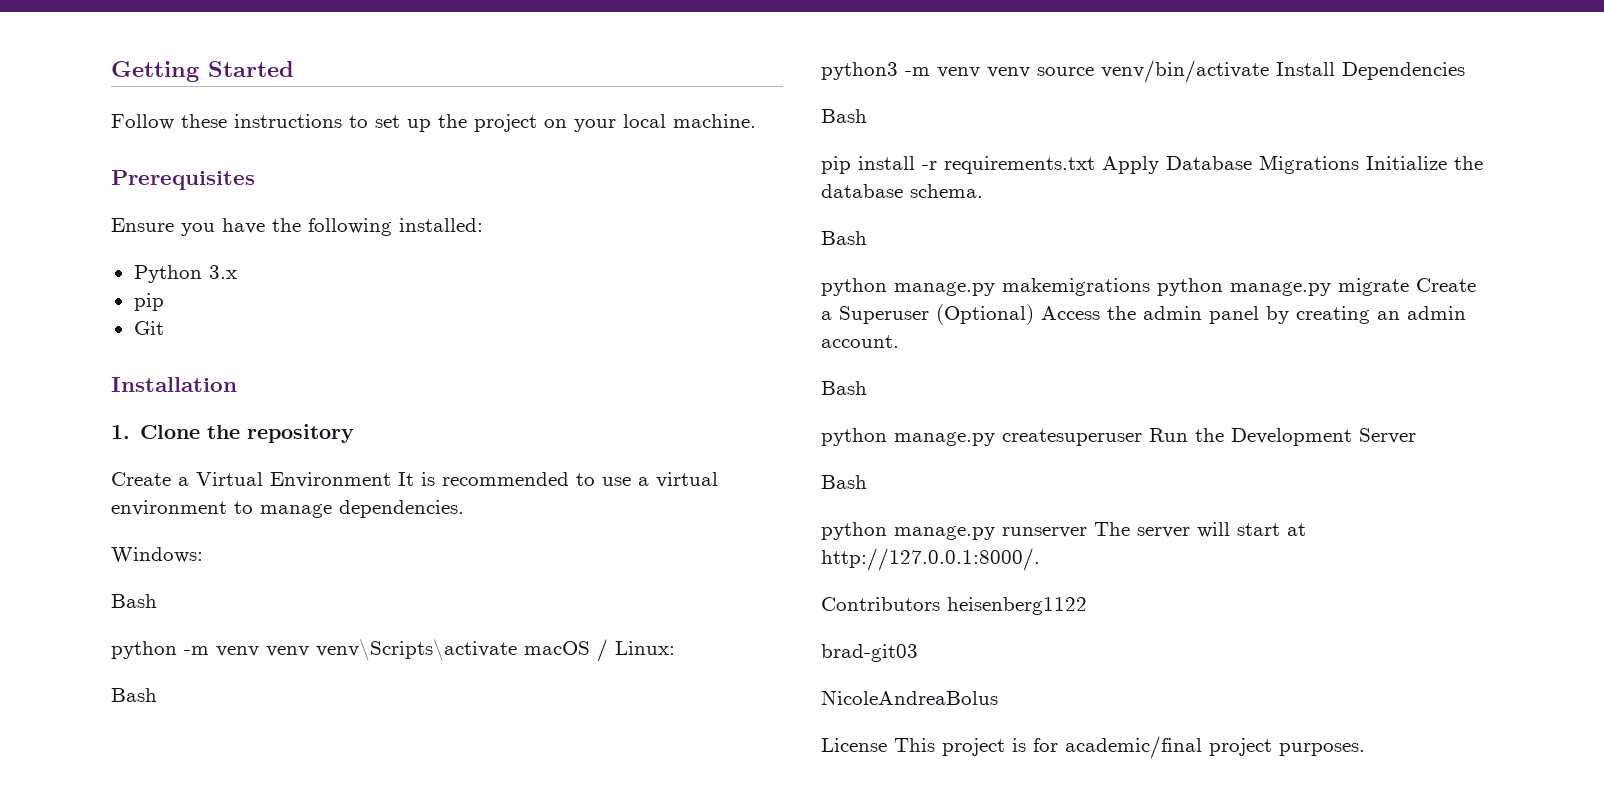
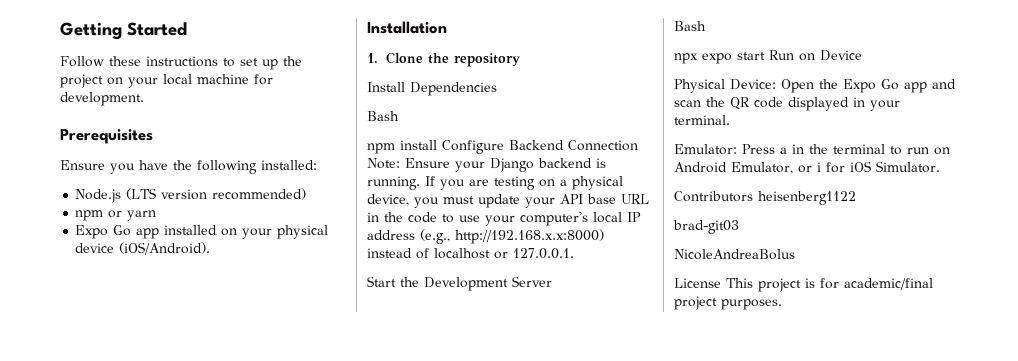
[673,114,756,128] machine. -> [197,74,273,85] [60,92,144,106] machine for development.
[133,265,237,283] [133,293,164,311] [133,321,164,335] Python 3.x // pip // Git -> [75,188,307,203] [75,210,157,221] [75,225,329,239] [75,242,211,255] Node.js (LTS version recommended) // npm or yarn // Expo Go app installed on your physical device (iOS/Android).
[111,472,718,488] [111,500,464,518] [111,547,203,563] [111,594,157,608] [111,639,675,662] [111,688,157,702] [821,60,1465,83] [821,109,867,123] [821,155,1483,174] [821,184,983,198] [821,231,867,245] [821,278,1476,296] [821,304,1466,325] [821,335,899,348] [821,381,867,395] [821,428,1416,446] [821,475,867,489] [821,522,1306,540] [821,548,1040,571] Create a Virtual Environment It is recommended to use a virtual environment to manage dependencies. // Windows: // Bash // python -m venv venv venv\Scripts\activate macOS / Linux: // Bash // python3 -m venv venv source venv/bin/activate Install Dependencies // Bash // pip install -r requirements.txt Apply Database Migrations Initialize the database schema. // Bash // python manage.py makemigrations python manage.py migrate Create a Superuser (Optional) Access the admin panel by creating an admin account. // Bash // python manage.py createsuperuser Run the Development Server // Bash // python manage.py runserver The server will start at http://127.0.0.1:8000/. -> [367,82,497,96] [367,111,399,121] [367,140,638,154] [367,158,606,172] [367,176,623,190] [367,194,649,208] [367,211,641,226] [367,229,604,244] [367,248,574,259] [367,276,552,291] [674,21,706,31] [674,50,862,64] [674,79,956,93] [674,97,900,111] [674,115,730,125] [674,144,950,155] [674,161,940,174] Install Dependencies // Bash // npm install Configure Backend Connection Note: Ensure your Django backend is running. If you are testing on a physical device, you must update your API base URL in the code to use your computer's local IP address (e.g., http://192.168.x.x:8000) instead of localhost or 127.0.0.1. // Start the Development Server // Bash // npx expo start Run on Device // Physical Device: Open the Expo Go app and scan the QR code displayed in your terminal. // Emulator: Press a in the terminal to run on Android Emulator, or i for iOS Simulator.

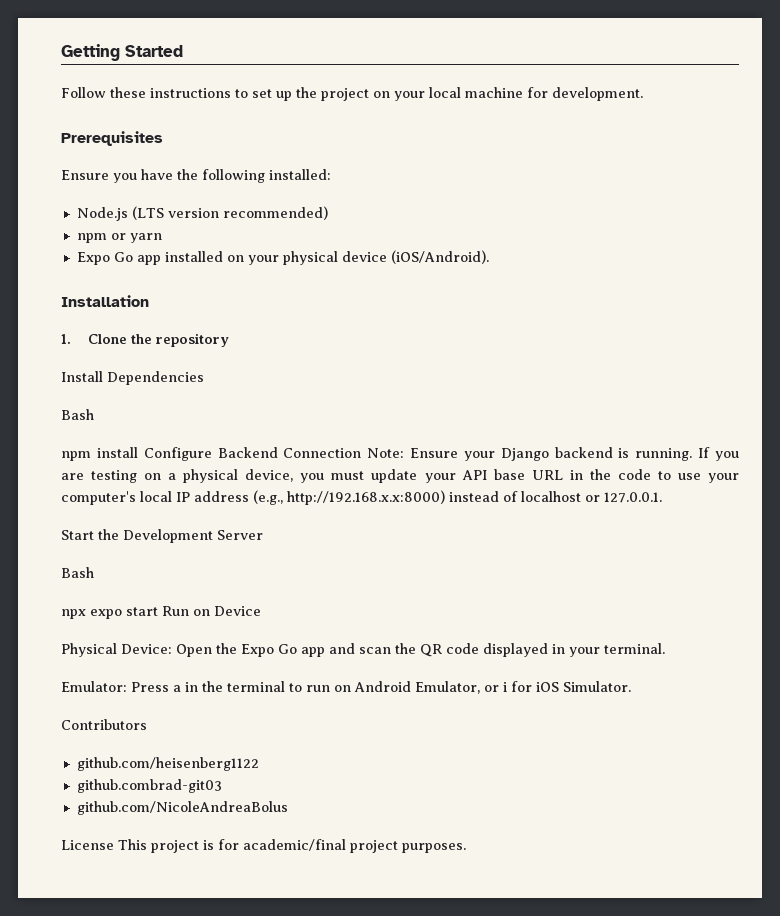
[758,191,856,205] [673,220,739,234] [674,249,795,260] heisenberg1122 // brad-git03 // NicoleAndreaBolus -> [76,757,259,771] [76,779,222,793] [76,801,288,815] // github.com/heisenberg1122 // github.combrad-git03 // github.com/NicoleAndreaBolus

